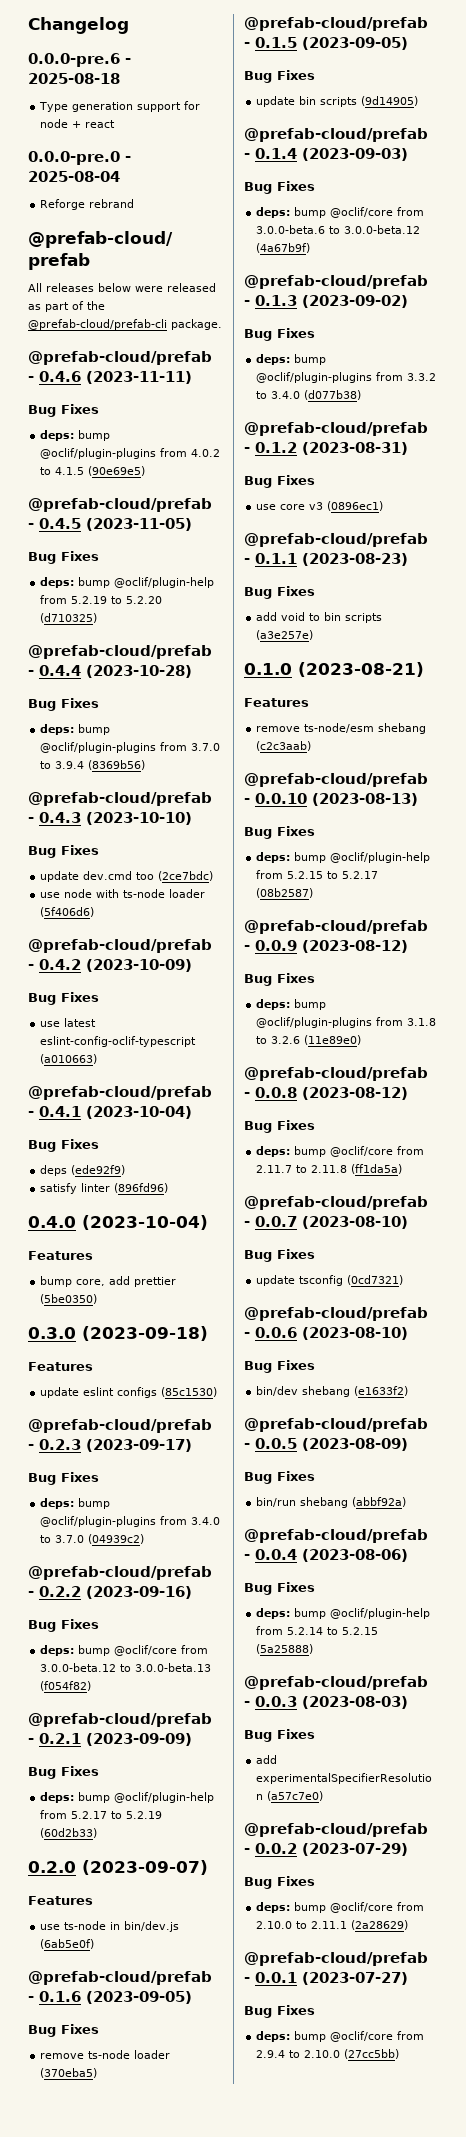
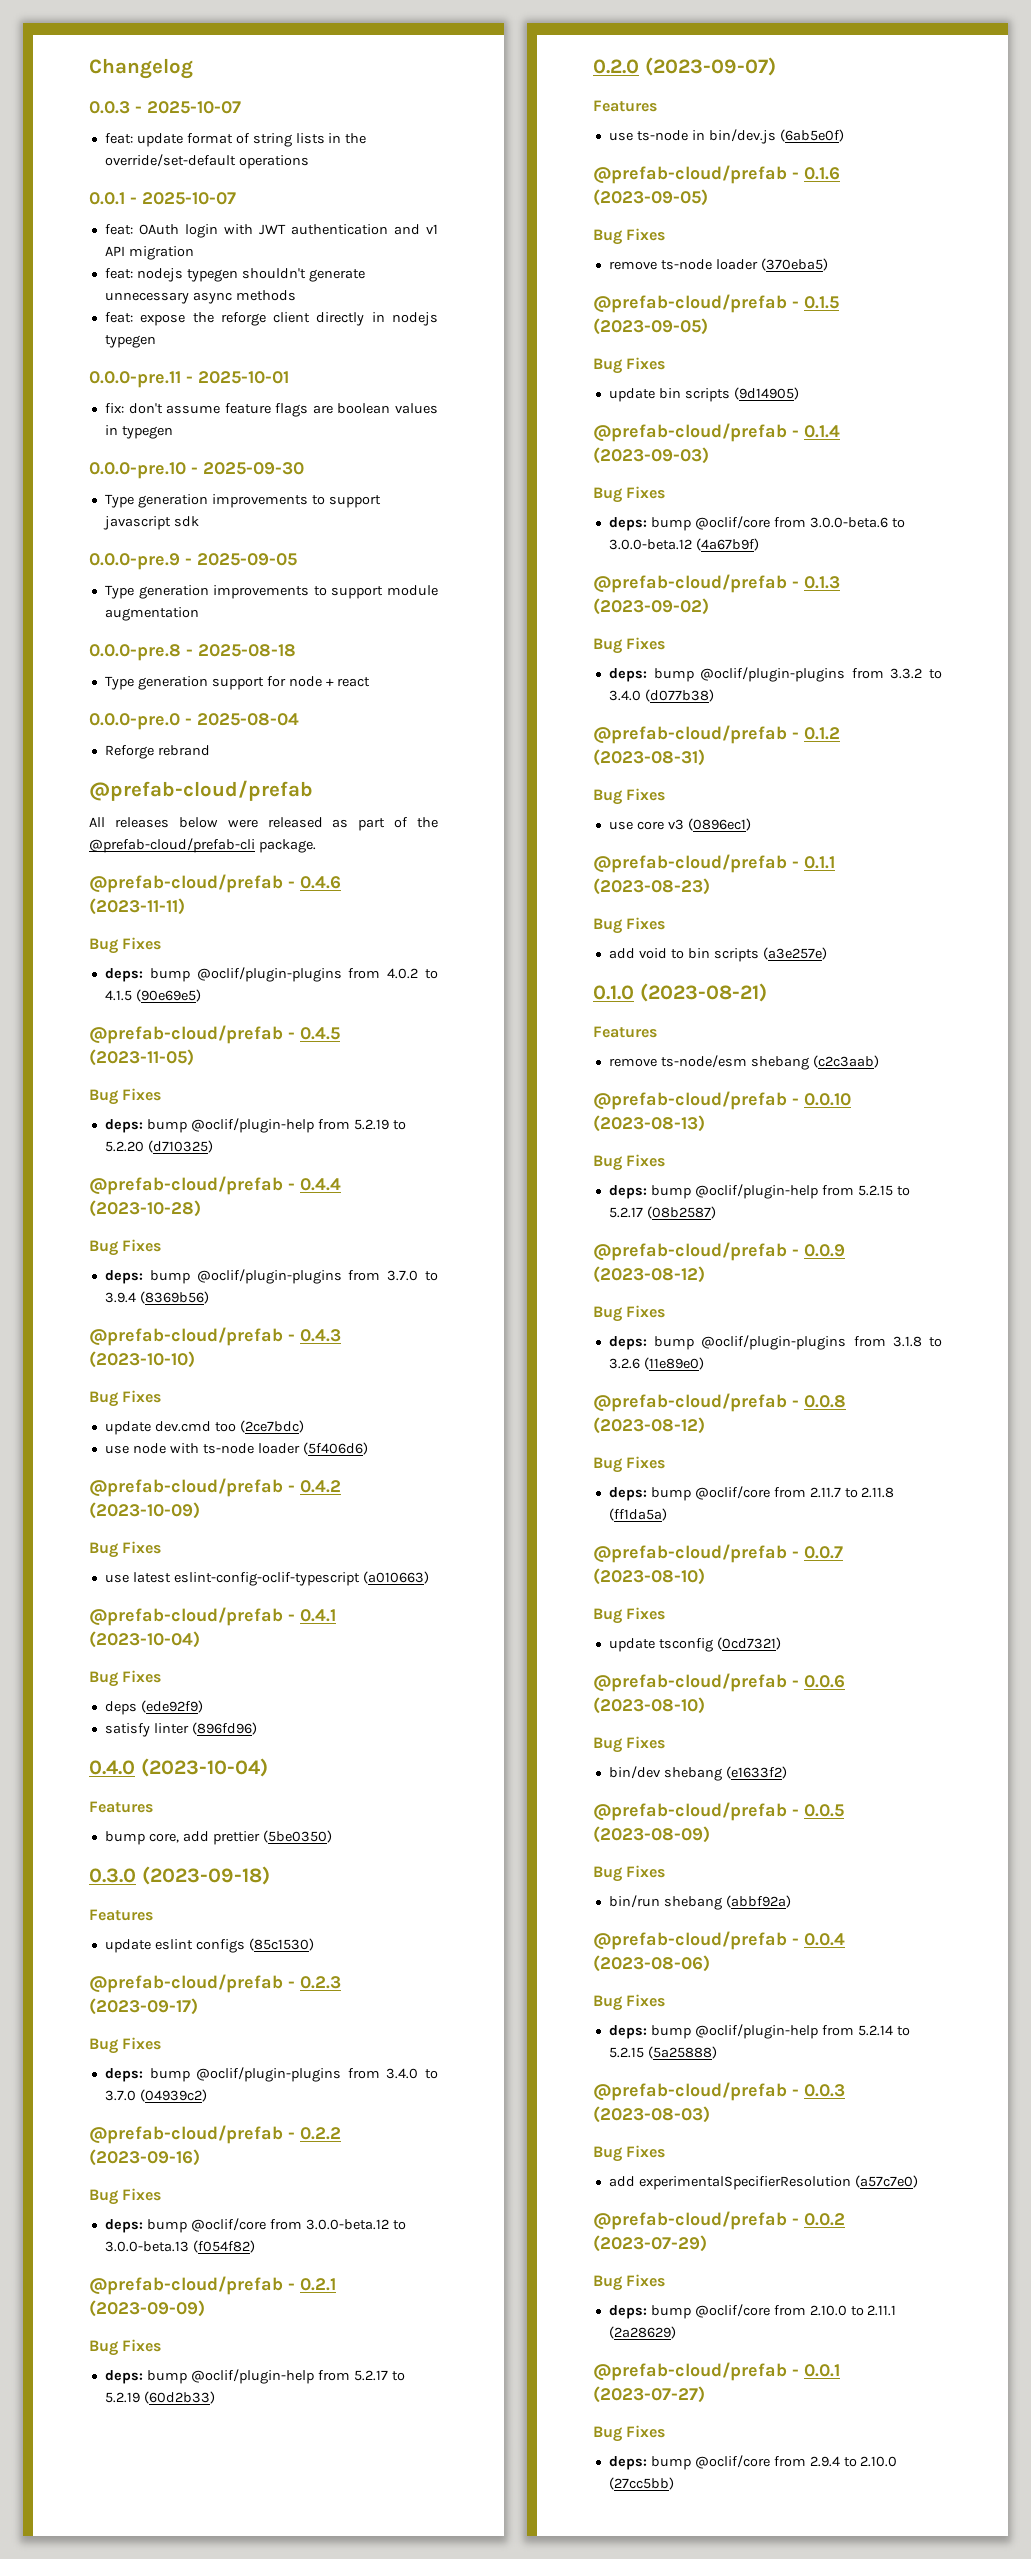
[28,53,120,67] 0.0.0-pre.6 -> [89,101,241,114] [104,133,367,147] [104,154,309,169] [89,192,236,205] [104,224,439,238] [104,246,194,260] [104,268,365,282] [104,290,296,304] [104,312,438,326] [104,335,156,348] [89,371,289,388] [104,403,438,417] [104,425,173,439] [89,462,304,479] [104,494,381,508] [102,516,199,530] [89,553,297,570] [104,585,439,599] [104,607,199,621] [89,644,181,661] 0.0.3 - 2025-10-07 // feat: update format of string lists in the override/set-default operations // 0.0.1 - 2025-10-07 // feat: OAuth login with JWT authentication and v1 API migration // feat: nodejs typegen shouldn't generate unnecessary async methods // feat: expose the reforge client directly in nodejs typegen // 0.0.0-pre.11 - 2025-10-01 // fix: don't assume feature flags are boolean values in typegen // 0.0.0-pre.10 - 2025-09-30 // Type generation improvements to support javascript sdk // 0.0.0-pre.9 - 2025-09-05 // Type generation improvements to support module augmentation // 0.0.0-pre.8

